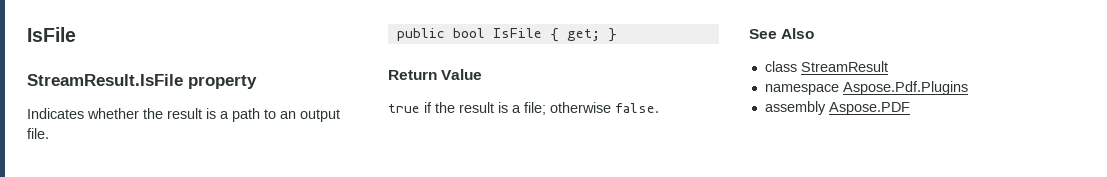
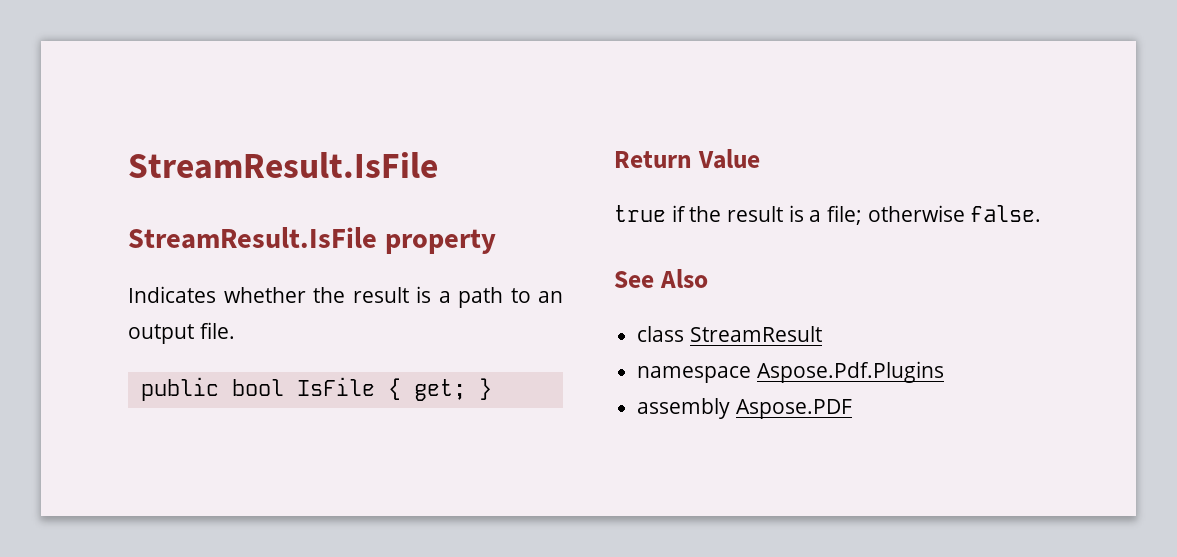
[27,27,76,42] IsFile -> [128,152,438,179] StreamResult.IsFile

